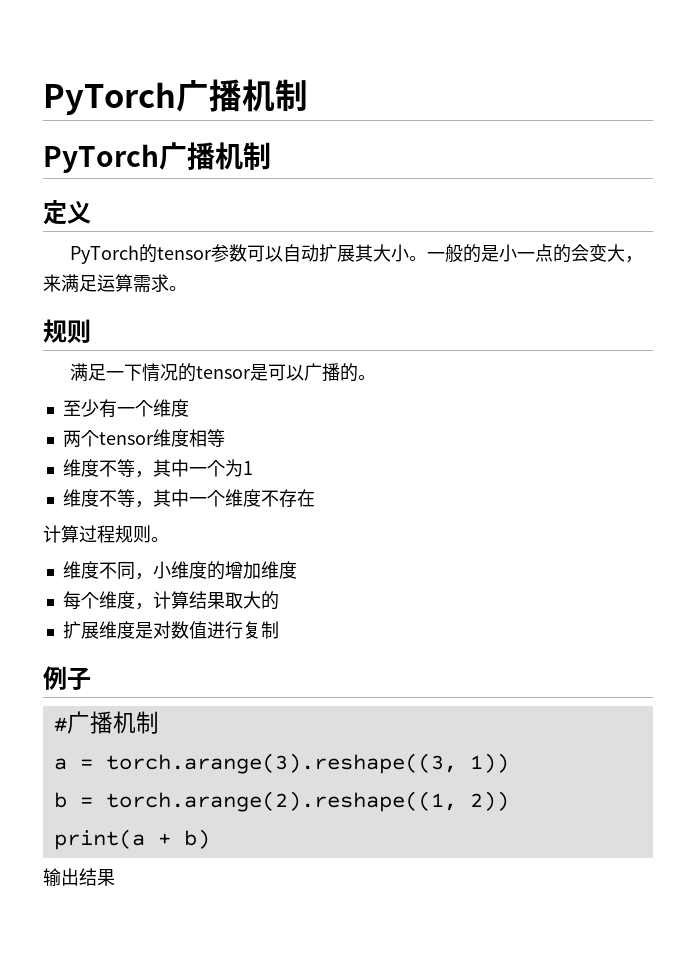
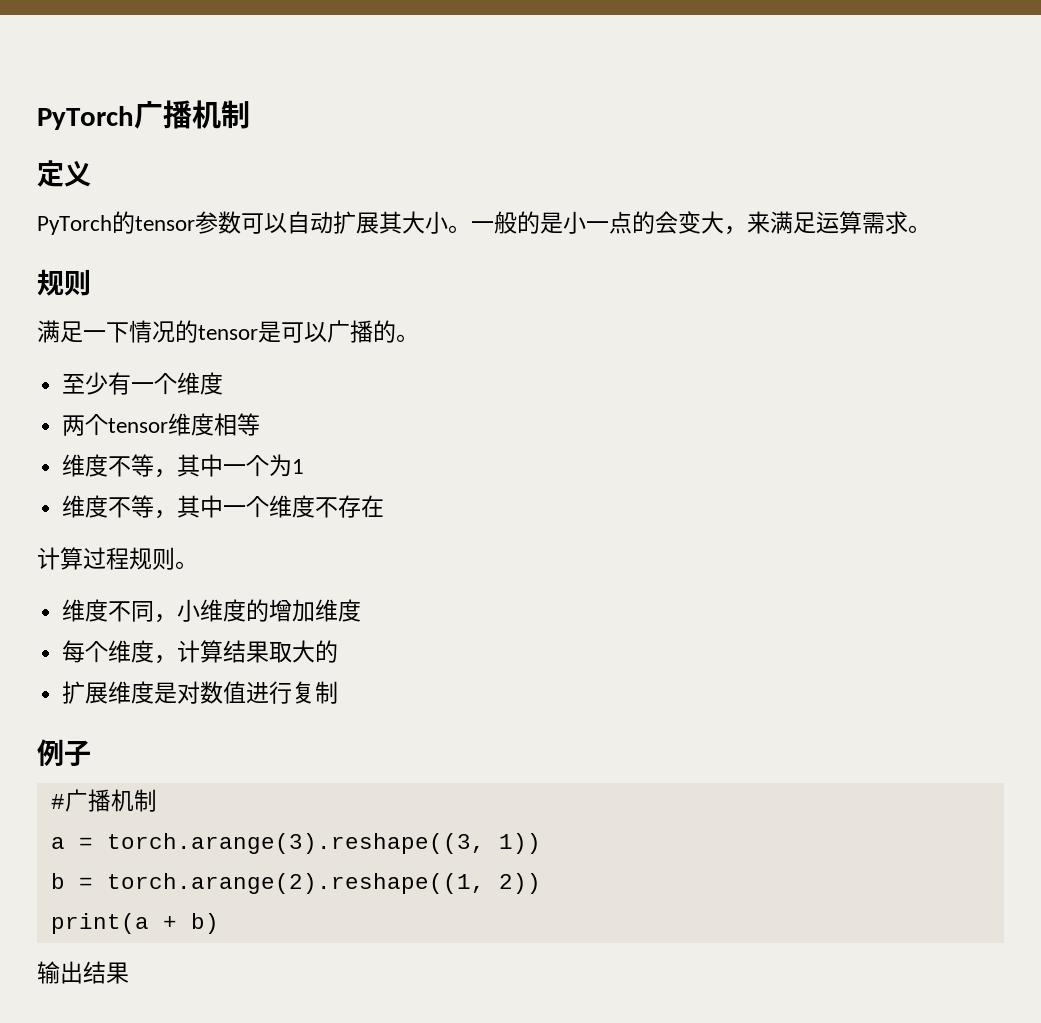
[43,79,308,115] [43,142,271,173] PyTorch广播机制 // PyTorch广播机制 -> [37,100,250,130] PyTorch广播机制

